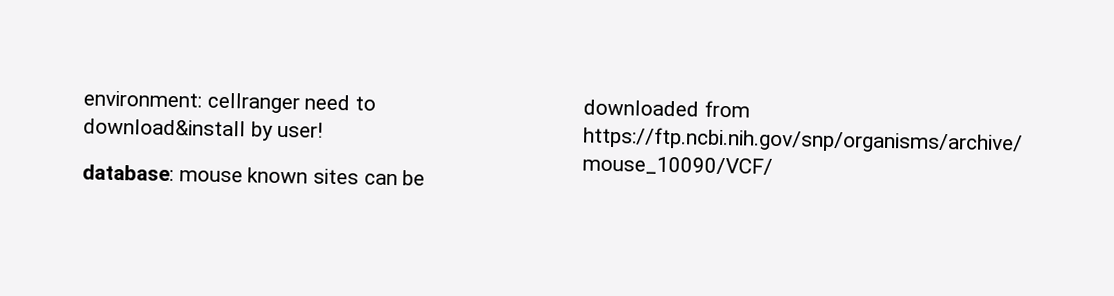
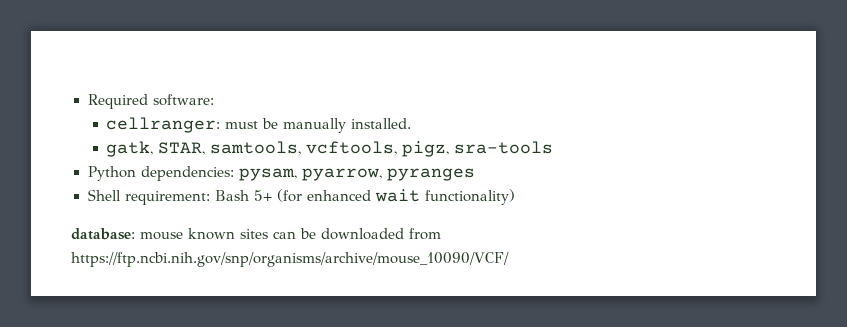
[83,90,377,114] [83,118,324,141] environment: cellranger need to download&install by user! -> [87,94,214,109] [106,117,412,133] [106,141,554,157] [87,166,475,181] [87,189,515,205] Required software: // cellranger: must be manually installed. // gatk, STAR, samtools, vcftools, pigz, sra-tools // Python dependencies: pysam, pyarrow, pyranges // Shell requirement: Bash 5+ (for enhanced wait functionality)

